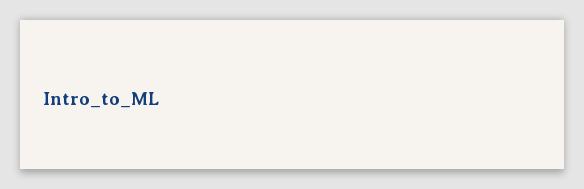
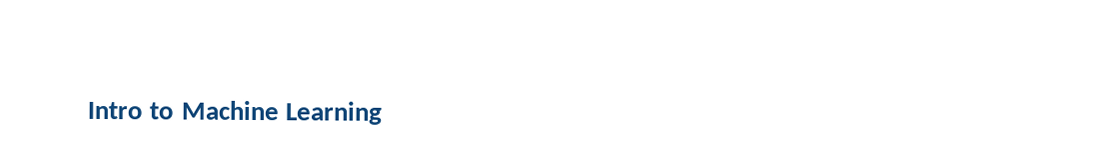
[43,92,159,108] Intro_to_ML -> [87,100,382,125] Intro to Machine Learning

